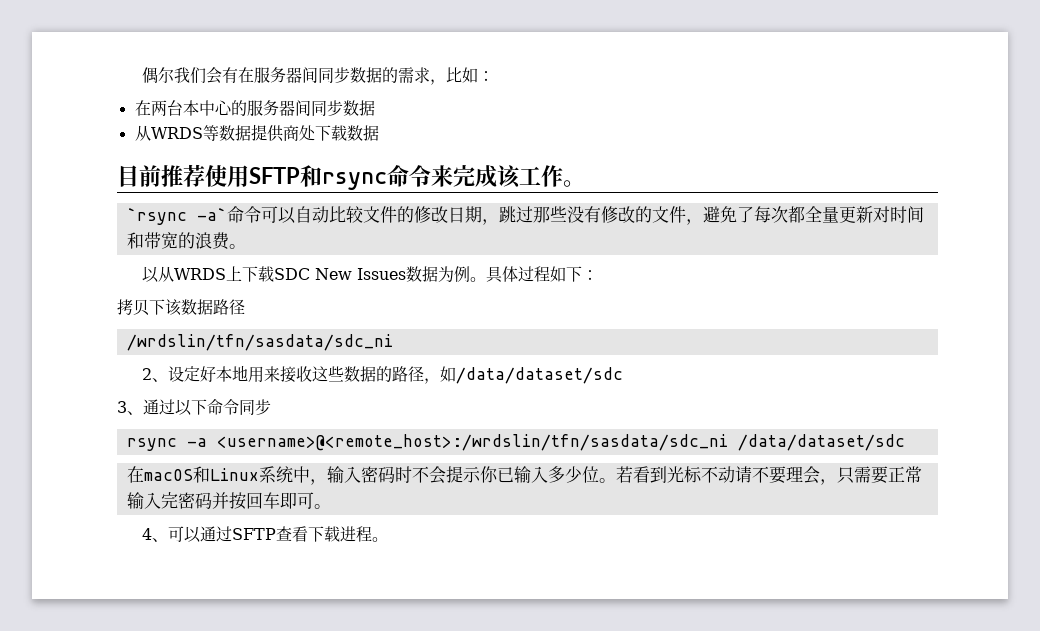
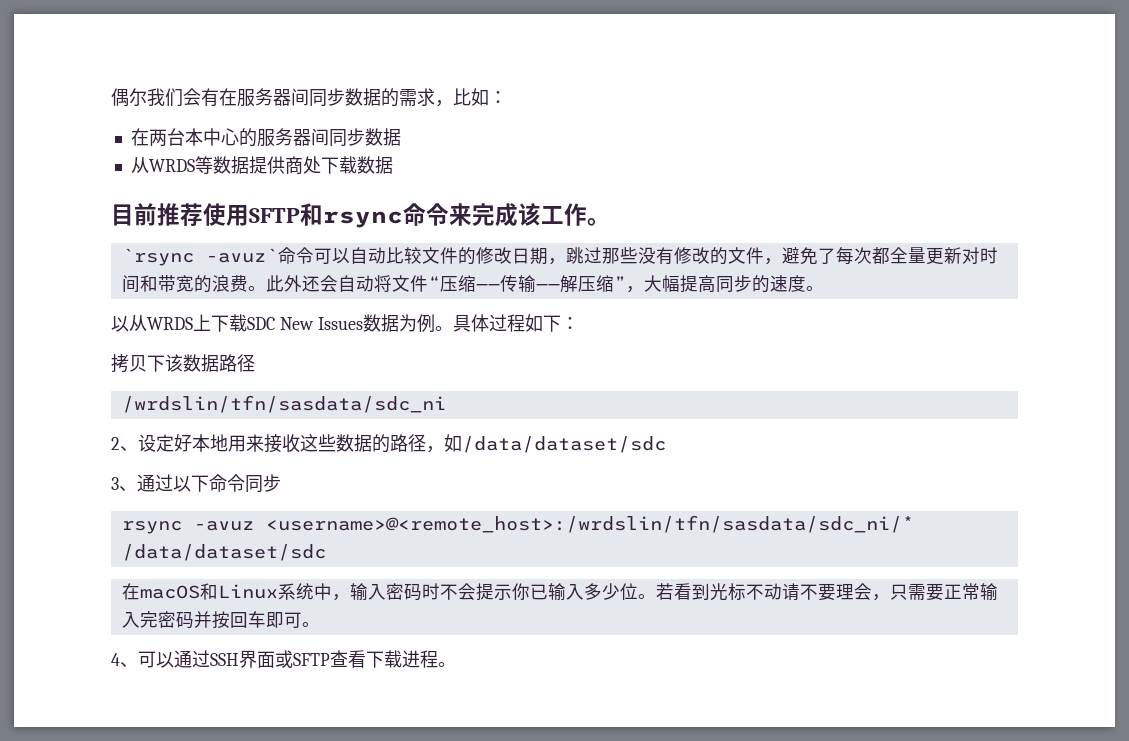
[196,208,227,221] -a` -> [205,248,278,263] -avuz`
(246, 246) none -> [265,275,824,293] 此外还会自动将文件“压缩——传输——解压缩”，大幅提高同步的速度。
[186,434,728,451] -a <username>@<remote_host>:/wrdslin/tfn/sasdata/sdc_ni -> [193,515,914,533] -avuz <username>@<remote_host>:/wrdslin/tfn/sasdata/sdc_ni/*
(233, 534) none -> [210,650,293,668] SSH界面或

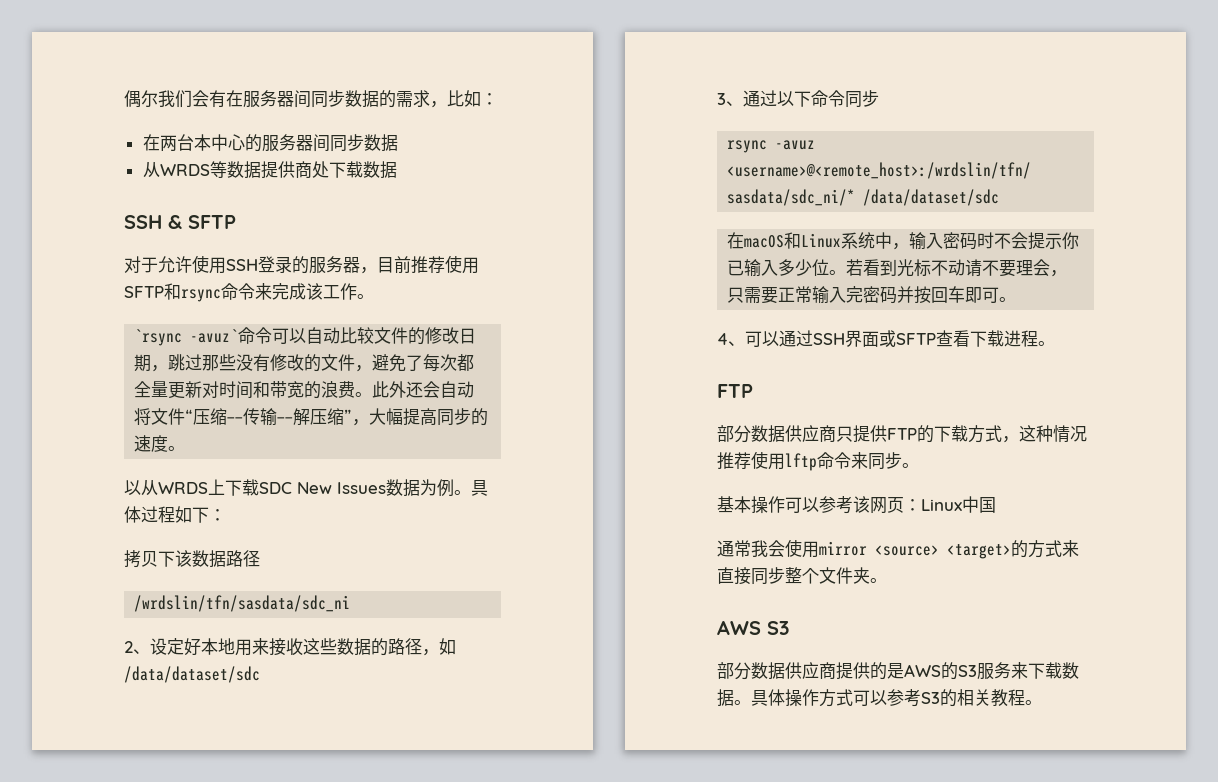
(393, 165) none -> [124,215,236,229] [124,255,377,274] SSH & SFTP // 对于允许使用SSH登录的服务器，
(456, 664) none -> [717,384,753,398] [717,425,1087,443] [717,451,919,471] [717,496,996,514] [717,539,1079,559] [717,567,887,585] [717,620,789,635] [717,662,1079,680] [717,689,1042,707] // FTP // 部分数据供应商只提供FTP的下载方式，这种情况推荐使用lftp命令来同步。 // 基本操作可以参考该网页：Linux中国 // 通常我会使用mirror <source> <target>的方式来直接同步整个文件夹。 // AWS S3 // 部分数据供应商提供的是AWS的S3服务来下载数据。具体操作方式可以参考S3的相关教程。

